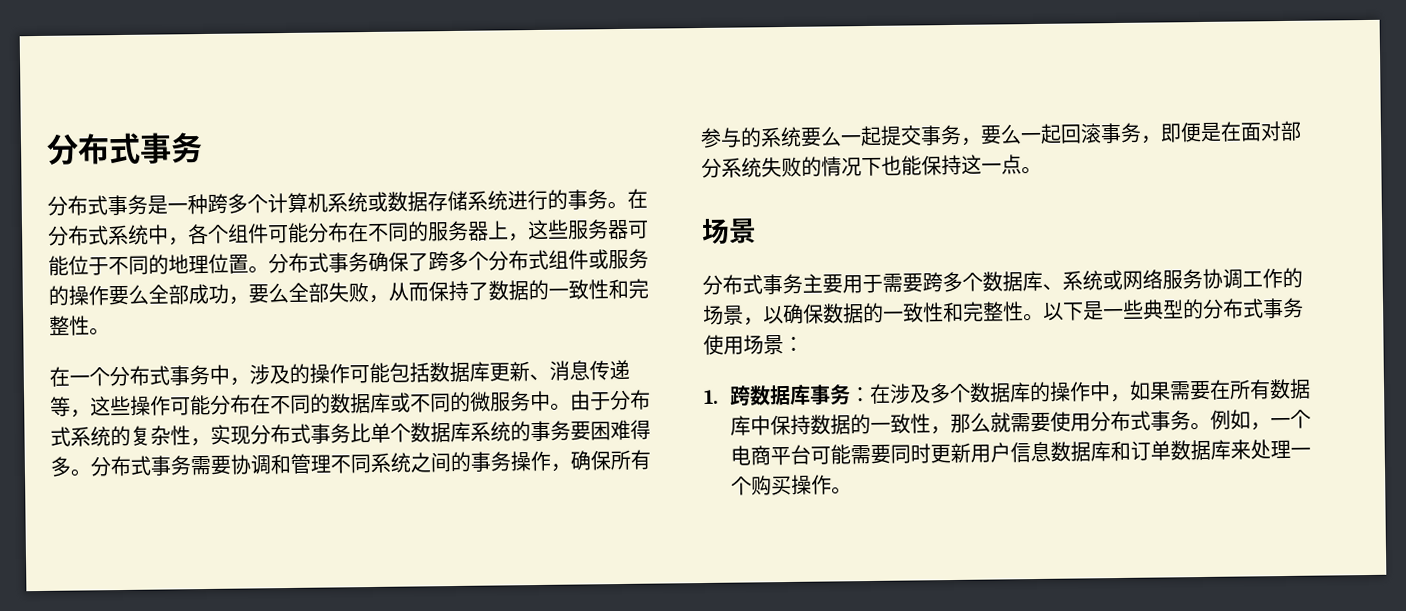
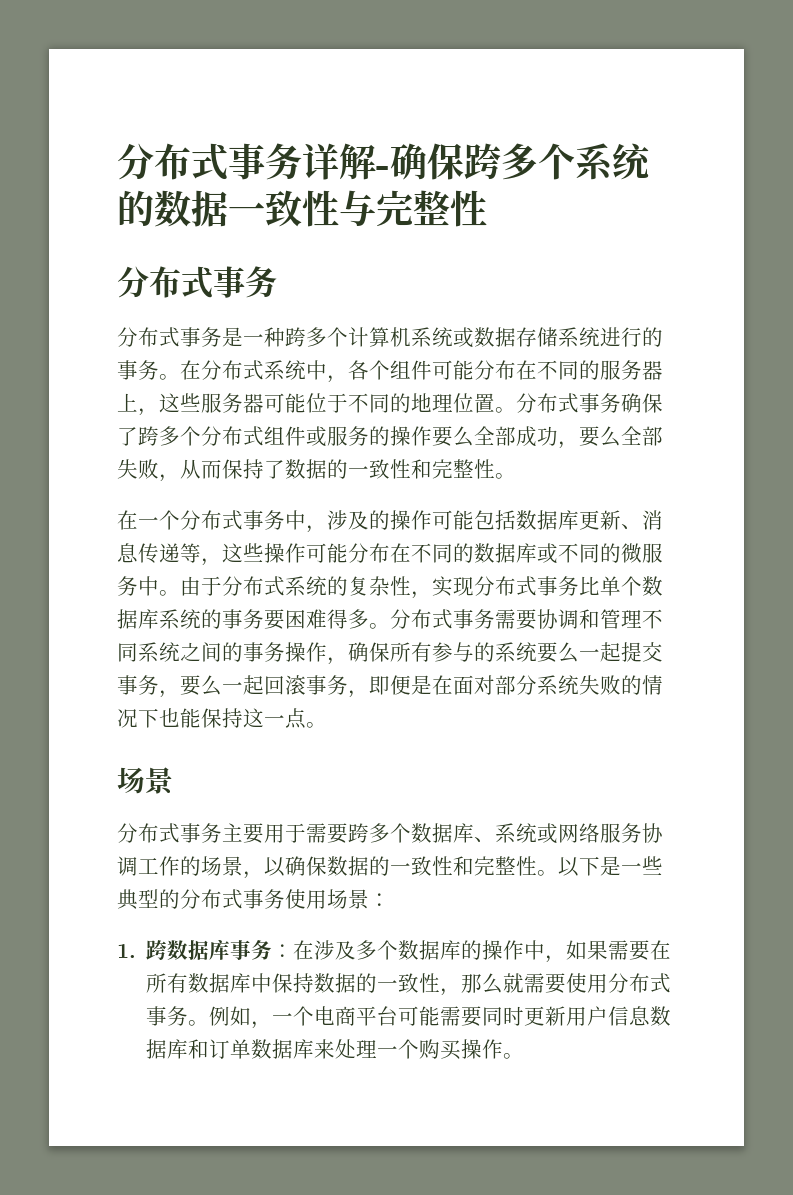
[46,132,203,165] 分布式事务 -> [117,143,651,181] [117,190,487,227] [117,266,277,299] 分布式事务详解-确保跨多个系统的数据一致性与完整性 // 分布式事务

